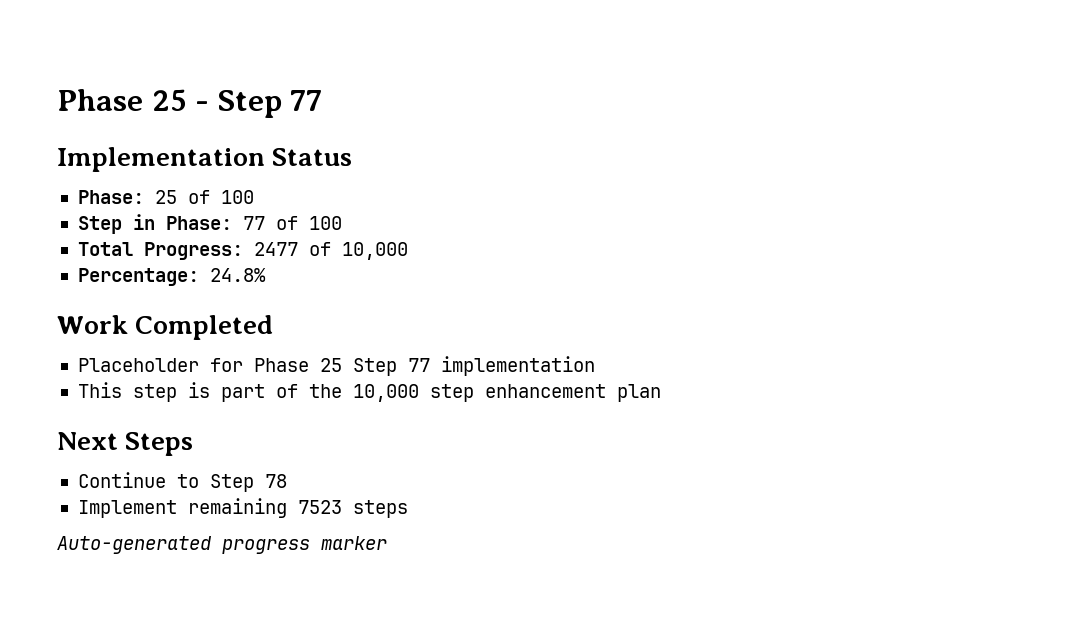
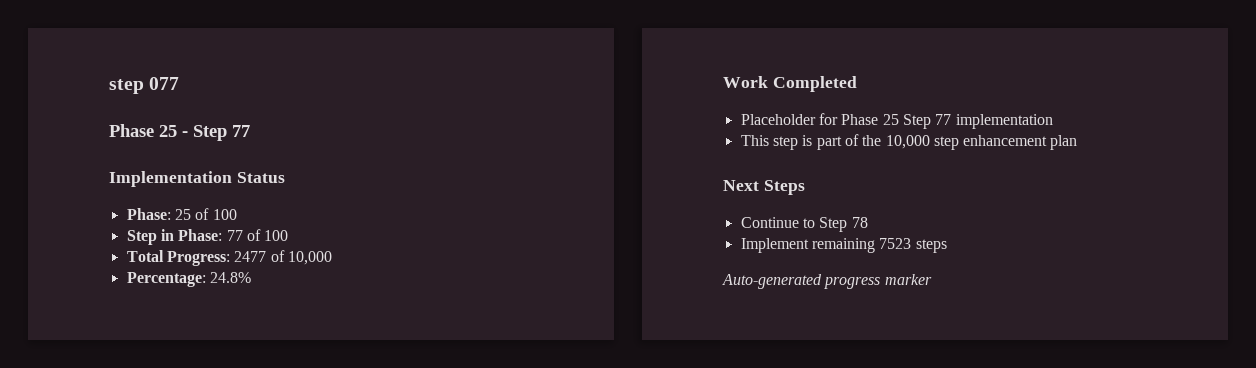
(57, 100) none -> [109,77,180,94] step 077 //

